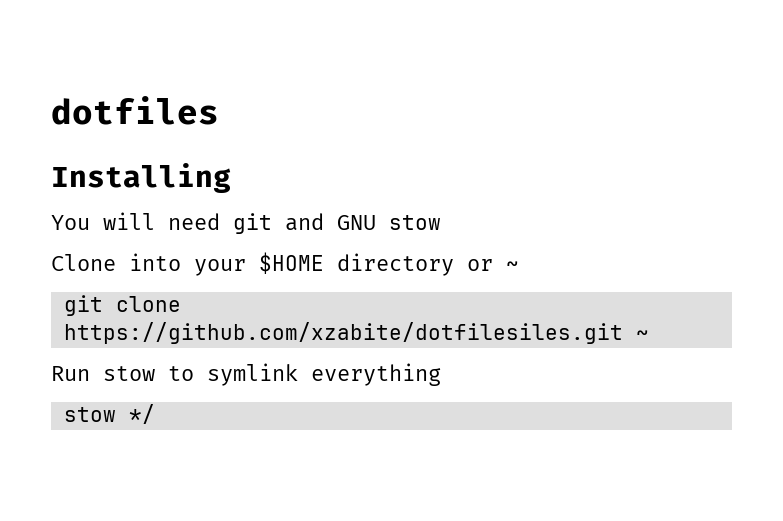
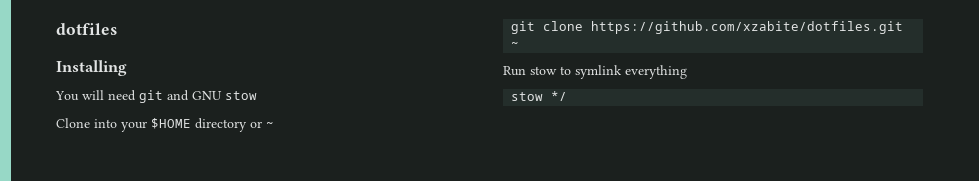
[63,322,623,344] https://github.com/xzabite/dotfilesiles.git -> [591,21,904,34] https://github.com/xzabite/dotfiles.git

